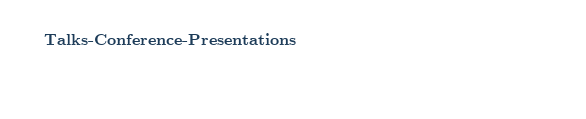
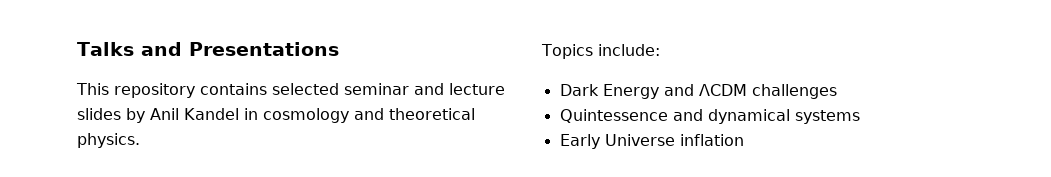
[44,33,296,45] Talks-Conference-Presentations -> [77,42,339,56] [76,83,505,98] [77,108,475,123] [77,133,140,148] [541,44,660,59] [559,84,837,99] [559,109,860,124] [559,134,744,149] Talks and Presentations // This repository contains selected seminar and lecture slides by Anil Kandel in cosmology and theoretical physics. // Topics include: // Dark Energy and ΛCDM challenges // Quintessence and dynamical systems // Early Universe inflation

